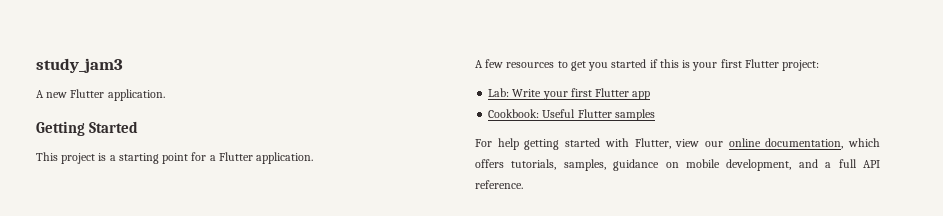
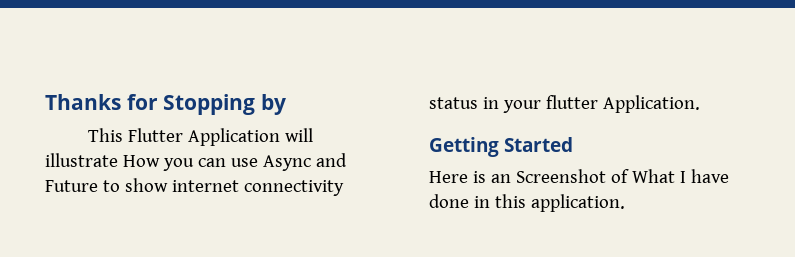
[36,58,123,73] [36,89,165,101] [36,121,139,136] [36,152,314,164] [475,59,820,71] [488,88,651,100] [488,109,655,121] [475,138,880,150] [475,159,880,171] [475,180,523,189] study_jam3 // A new Flutter application. // Getting Started // This project is a starting point for a Flutter application. // A few resources to get you started if this is your first Flutter project: // Lab: Write your first Flutter app // Cookbook: Useful Flutter samples // For help getting started with Flutter, view our online documentation, which offers tutorials, samples, guidance on mobile development, and a full API reference. -> [45,94,286,115] [88,128,314,146] [45,153,347,171] [45,178,344,196] [429,95,700,113] [429,137,574,157] [429,169,729,183] [429,194,625,212] Thanks for Stopping by // This Flutter Application will illustrate How you can use Async and Future to show internet connectivity status in your flutter Application. // Getting Started // Here is an Screenshot of What I have done in this application.

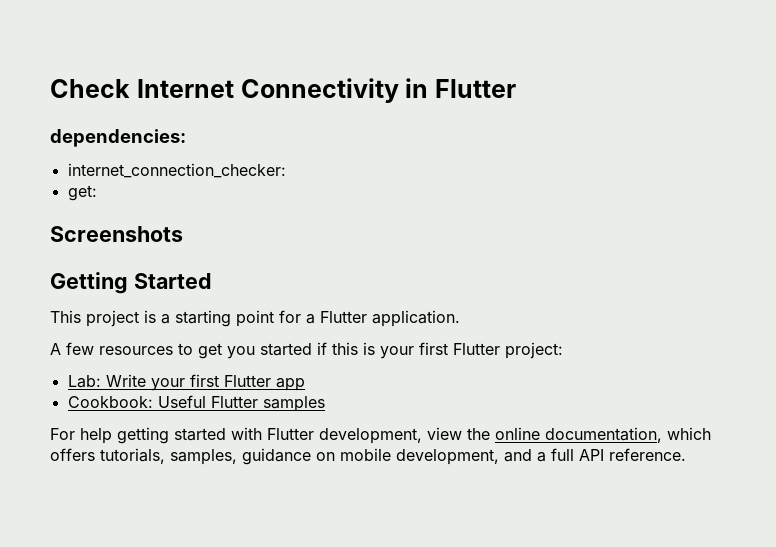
[45,94,286,115] [88,128,314,146] [45,153,347,171] [45,178,344,196] [429,95,700,113] [429,137,574,157] [429,169,729,183] [429,194,625,212] Thanks for Stopping by // This Flutter Application will illustrate How you can use Async and Future to show internet connectivity status in your flutter Application. // Getting Started // Here is an Screenshot of What I have done in this application. -> [50,78,516,103] [50,129,186,147] [67,163,286,178] [67,185,97,201] [50,226,183,242] [50,272,212,294] [50,310,460,327] [50,342,563,359] [67,374,305,391] [67,395,325,412] [50,427,711,444] [50,448,686,465] Check Internet Connectivity in Flutter // dependencies: // internet_connection_checker: // get: // Screenshots // Getting Started // This project is a starting point for a Flutter application. // A few resources to get you started if this is your first Flutter project: // Lab: Write your first Flutter app // Cookbook: Useful Flutter samples // For help getting started with Flutter development, view the online documentation, which offers tutorials, samples, guidance on mobile development, and a full API reference.

